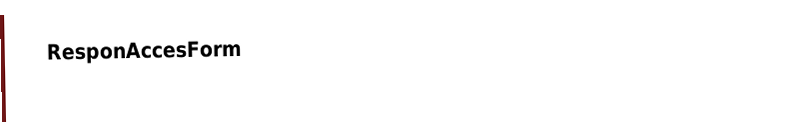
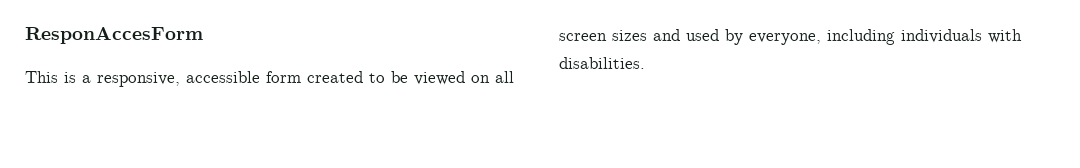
(242, 52) none -> [25,71,514,87] [559,29,1022,45] [559,57,645,69] // This is a responsive, accessible form created to be viewed on all screen sizes and used by everyone, including individuals with disabilities.

